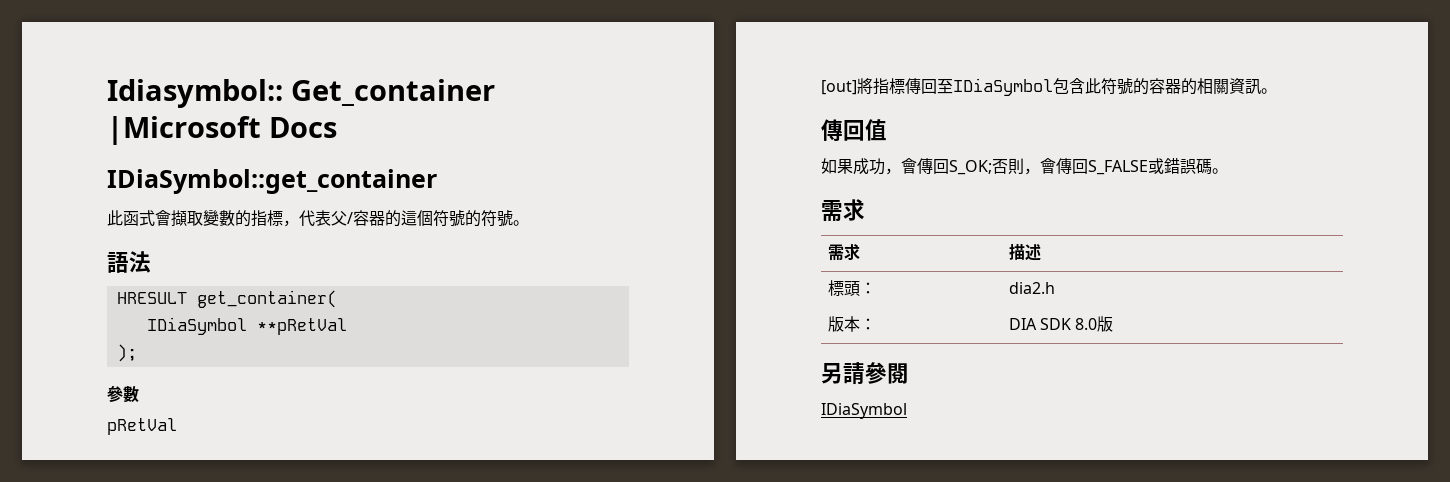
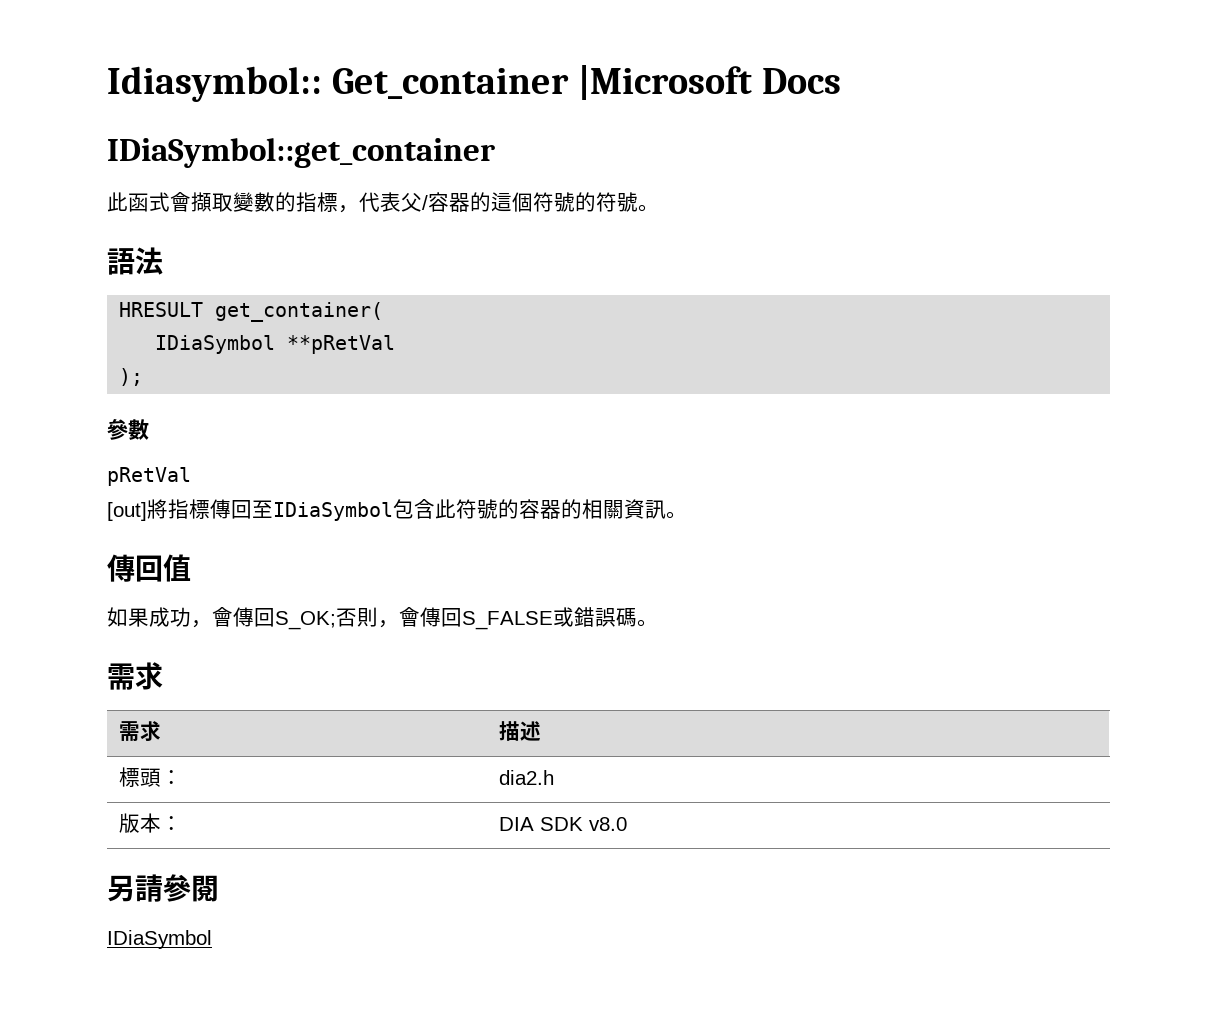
[1075,316,1114,332] 8.0版 -> [589,817,628,831] v8.0

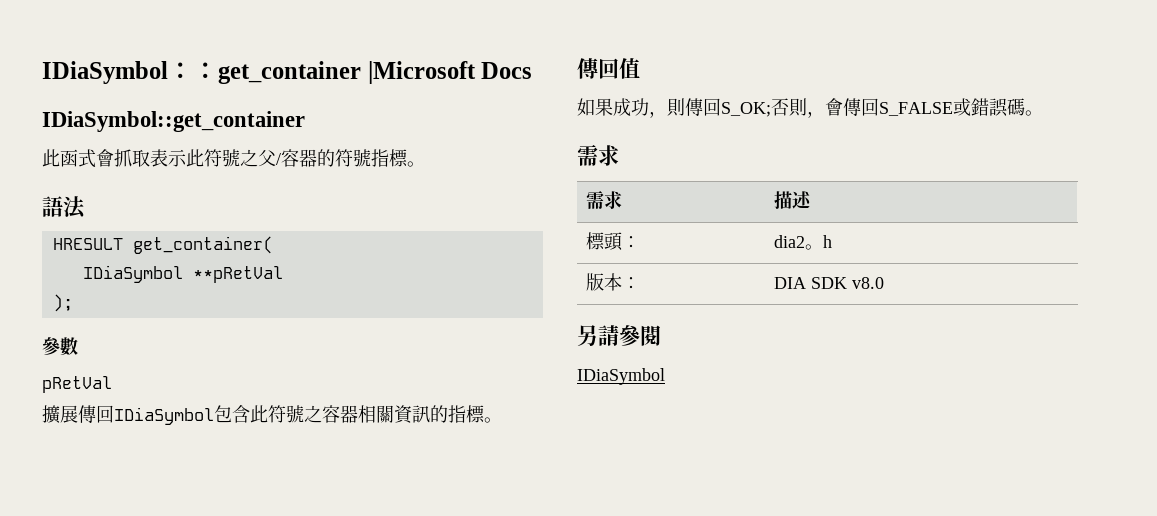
[107,66,570,102] Idiasymbol:: Get_container -> [42,61,361,84] IDiaSymbol：：get_container
[191,192,638,213] 擷取變數的指標，代表父/容器的這個符號的符號 -> [114,149,408,167] 抓取表示此符號之父/容器的符號指標
[107,499,273,521] [out]將指標傳回至 -> [42,405,114,424] 擴展傳回
[498,499,582,519] 的容器的 -> [304,405,358,423] 之容器
(666, 509) none -> [430,405,485,423] 的指標
[212,607,233,627] 會 -> [667,98,685,117] 則
[499,770,555,785] dia2.h -> [774,235,833,250] dia2。h

